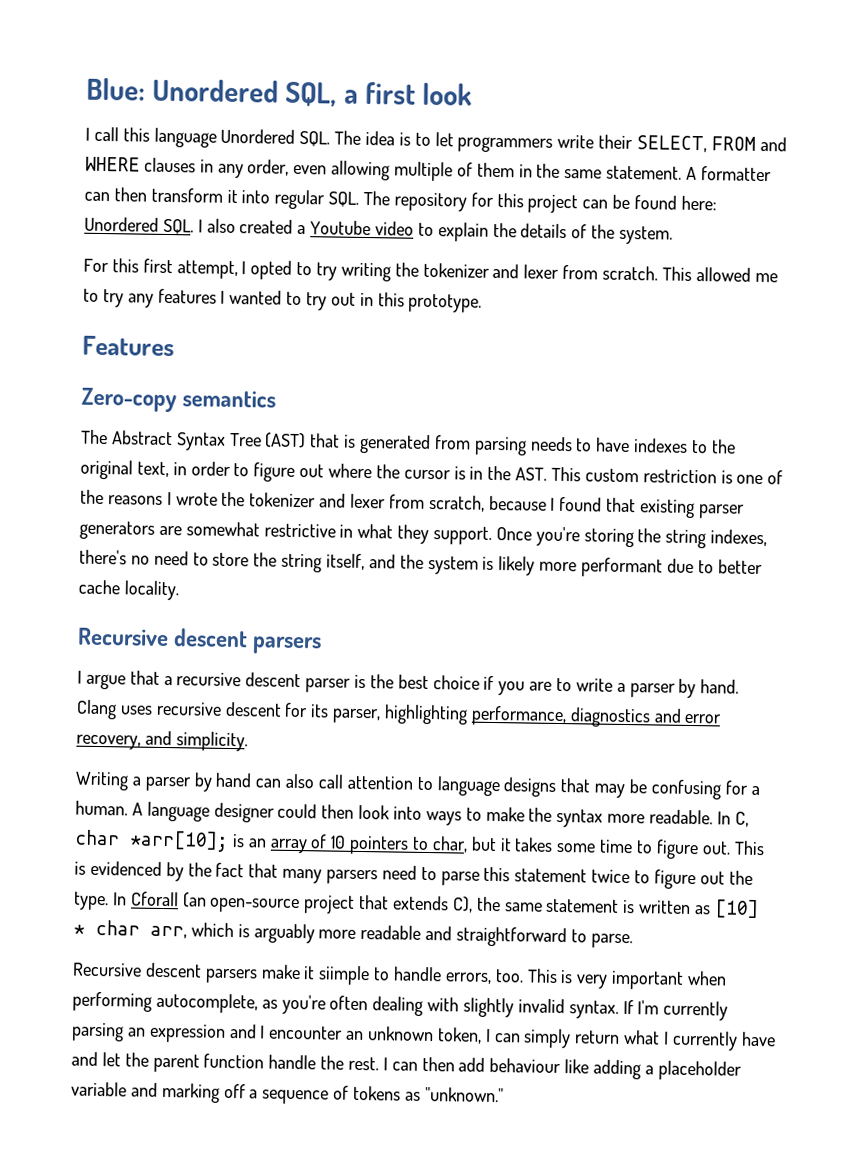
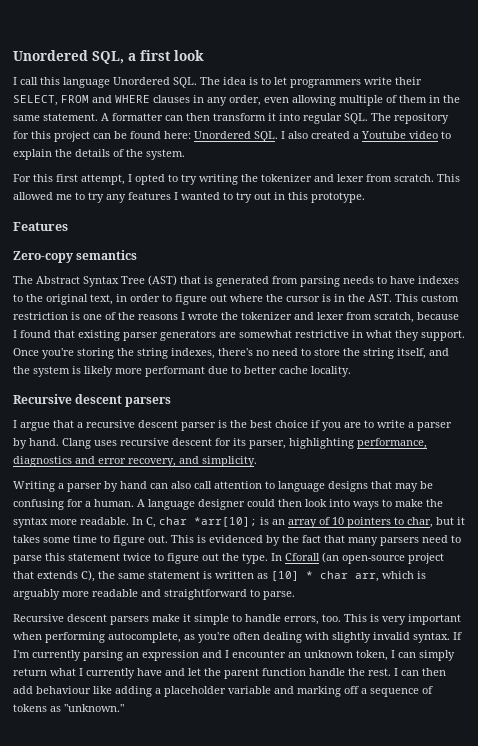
[86,77,145,101] Blue: -> (13, 55) none
[318,965,371,986] siimple -> [194,614,229,625] simple

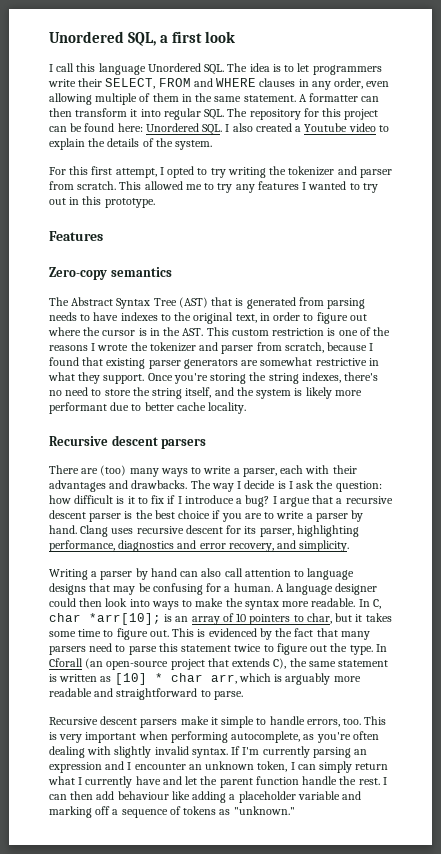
[337,174,364,182] lexer -> [359,169,392,178] parser
[317,312,344,320] lexer -> [221,345,254,354] parser
(172, 402) none -> [49,465,357,477] [49,480,382,492] [49,495,270,507] There are (too) many ways to write a parser, each with their advantages and drawbacks. The way I decide is I ask the question: how difficult is it to fix if I introduce a bug?

